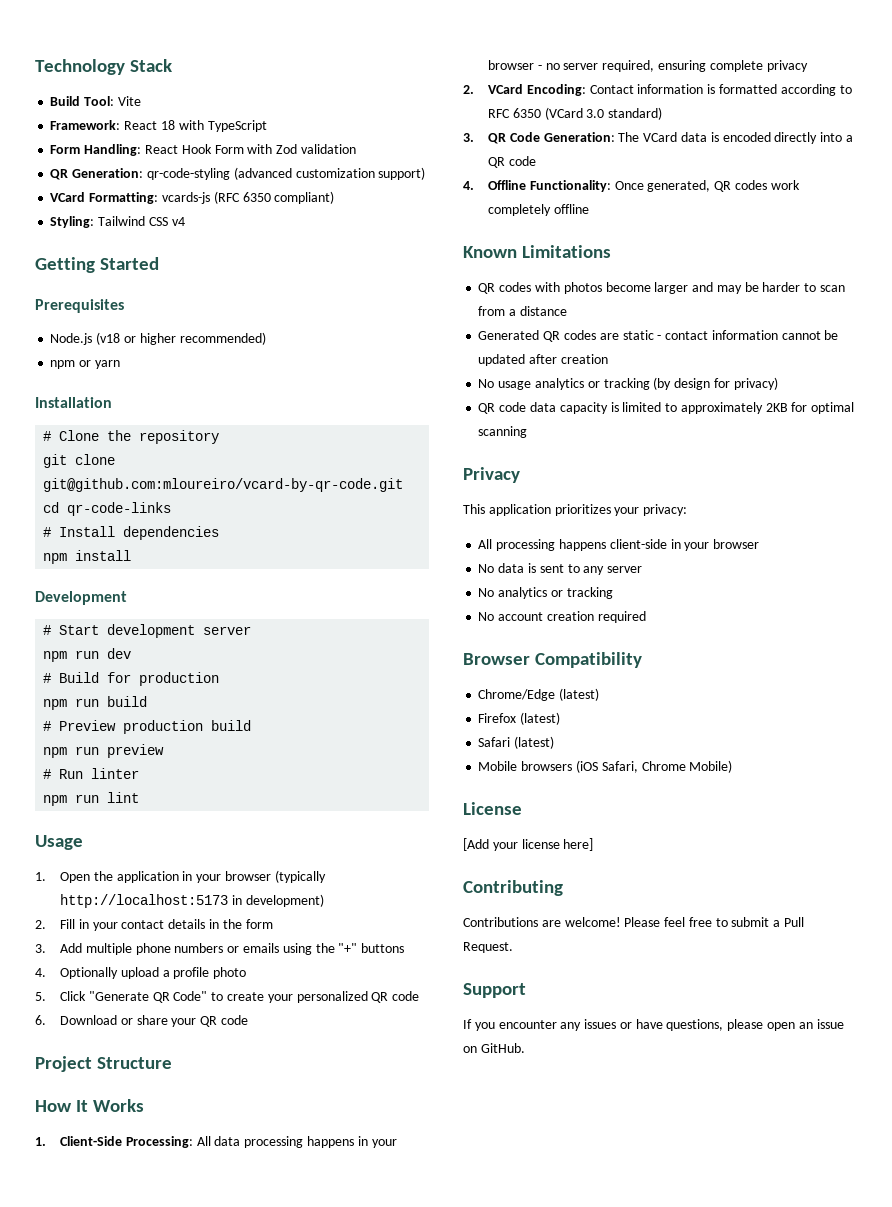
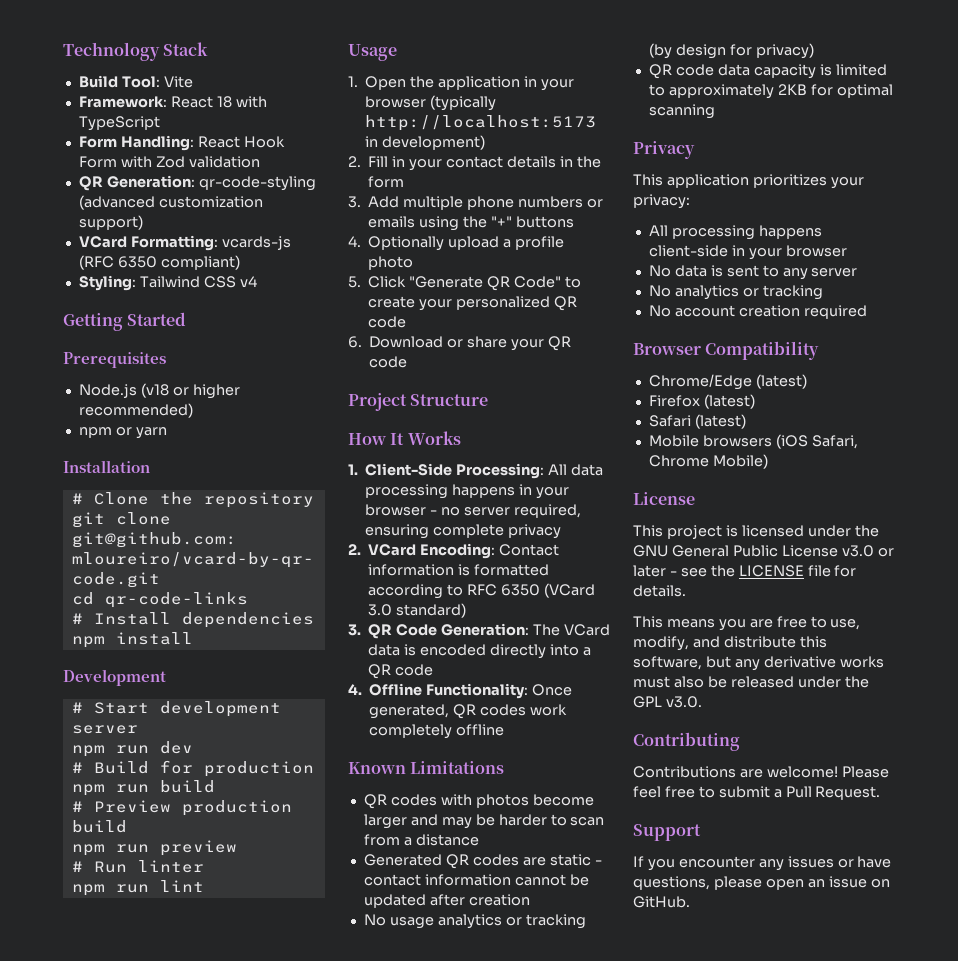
[463,838,594,851] [Add your license here] -> [633,525,879,539] [633,545,894,557] [633,565,857,577] [633,585,686,597] [633,616,861,631] [633,636,827,651] [633,656,884,671] [633,676,869,688] [633,696,702,708] This project is licensed under the GNU General Public License v3.0 or later - see the LICENSE file for details. // This means you are free to use, modify, and distribute this software, but any derivative works must also be released under the GPL v3.0.

